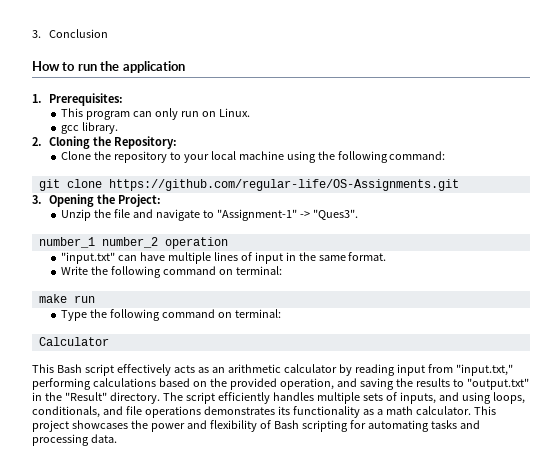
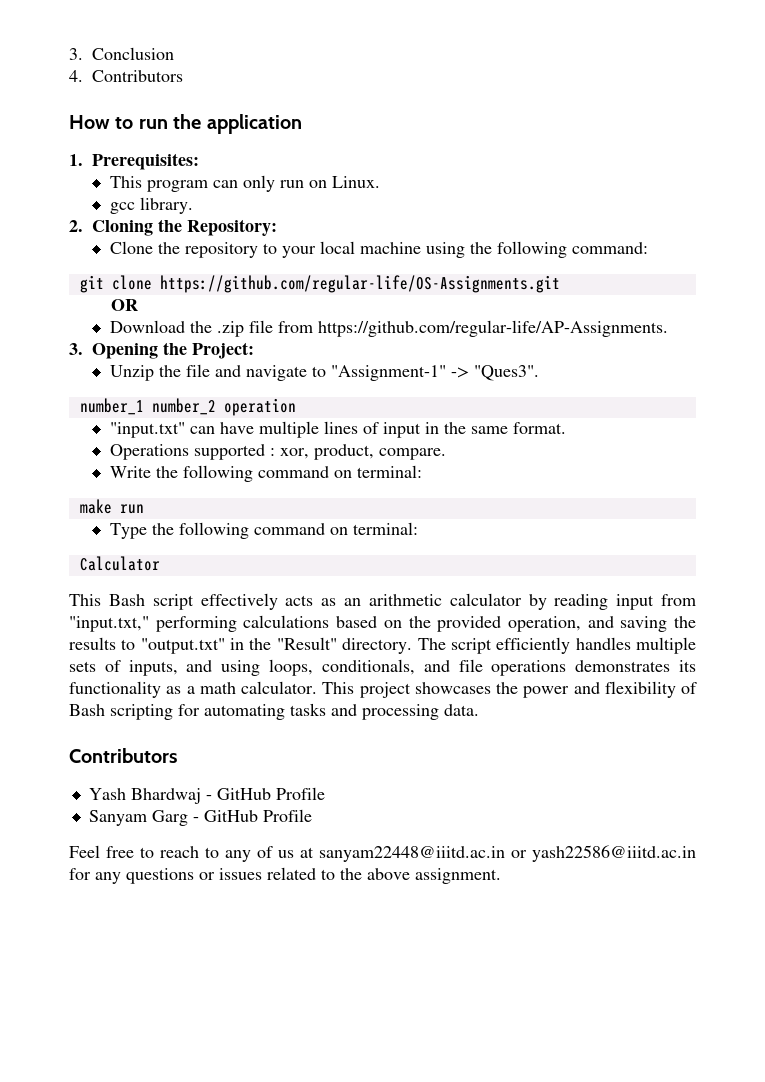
(108, 33) none -> [69,70,183,82] // 4. Contributors
(459, 185) none -> [110,299,138,311] [109,320,668,337] // OR // Download the .zip file from https://github.com/regular-life/AP-Assignments.
(387, 256) none -> [109,444,446,460] // Operations supported : xor, product, compare.
(117, 438) none -> [69,748,177,763] [88,787,325,804] [88,809,312,826] [69,845,696,862] [69,867,501,884] // Contributors // Yash Bhardwaj - GitHub Profile // Sanyam Garg - GitHub Profile // Feel free to reach to any of us at sanyam22448@iiitd.ac.in or yash22586@iiitd.ac.in for any questions or issues related to the above assignment.

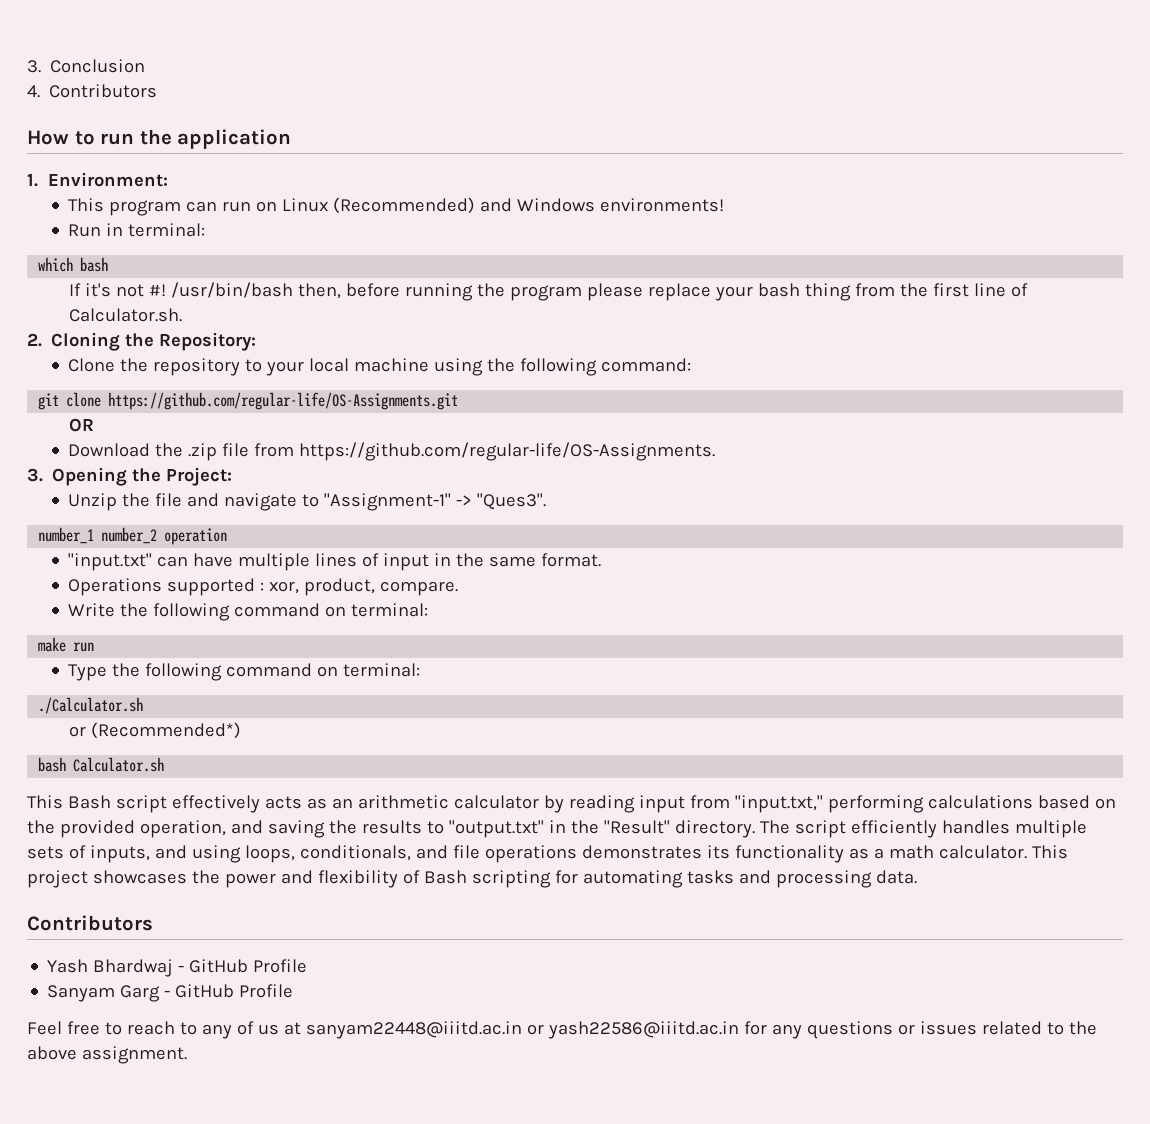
[92,153,199,170] Prerequisites: -> [47,172,168,187] Environment:
[242,175,275,192] only -> (218, 206) none
[331,176,380,188] [109,197,193,214] Linux. // gcc library. -> [282,197,725,214] [68,223,206,237] [38,257,109,272] [68,282,1028,301] [68,308,182,322] Linux (Recommended) and Windows environments! // Run in terminal: // which bash // If it's not #! /usr/bin/bash then, before running the program please replace your bash thing from the first line of Calculator.sh.
[317,320,668,337] https://github.com/regular-life/AP-Assignments. -> [299,442,716,461] https://github.com/regular-life/OS-Assignments.
[79,556,160,571] Calculator -> [38,697,144,714] [68,722,241,739] [38,757,165,772] ./Calculator.sh // or (Recommended*) // bash Calculator.sh

